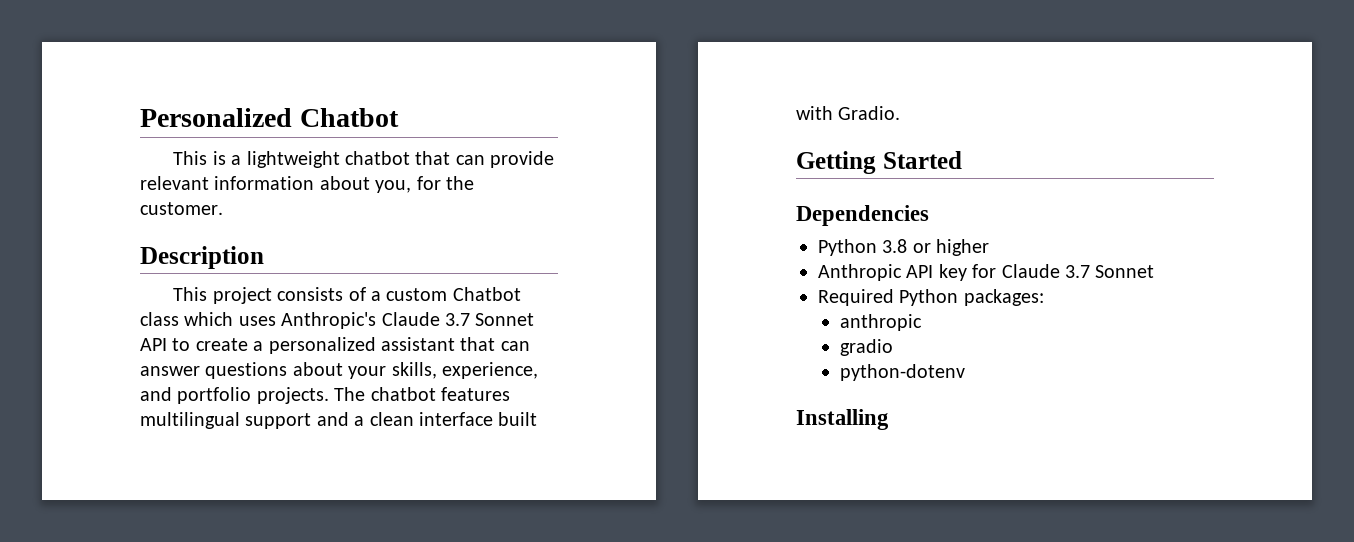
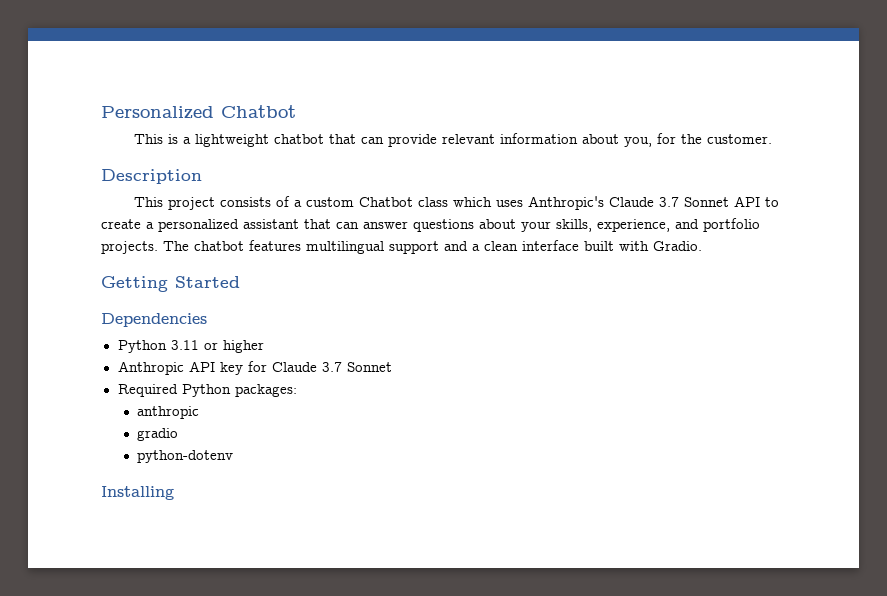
[882,239,908,253] 3.8 -> [170,340,199,350] 3.11

